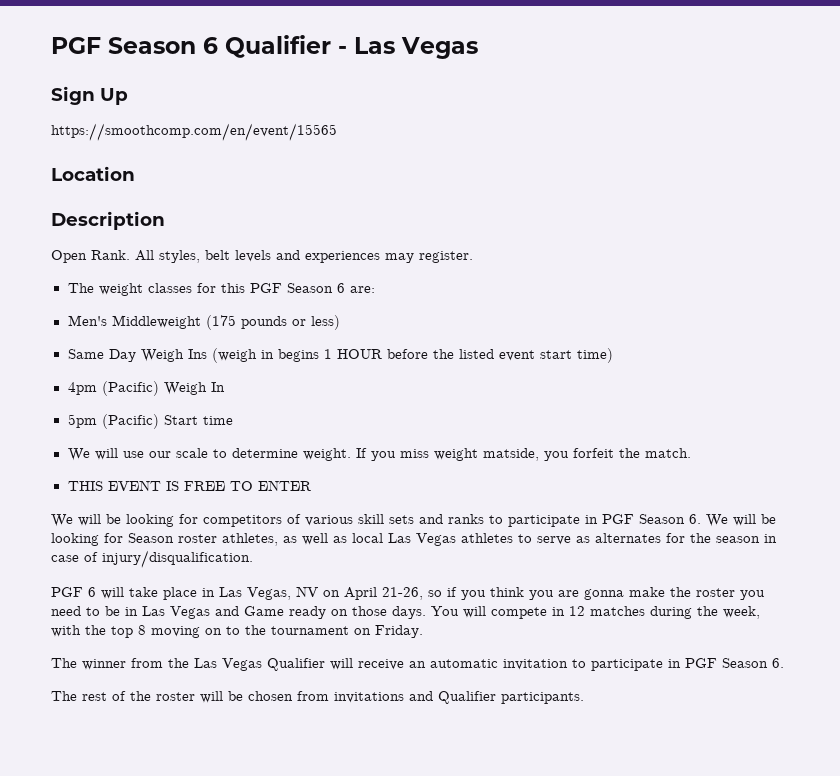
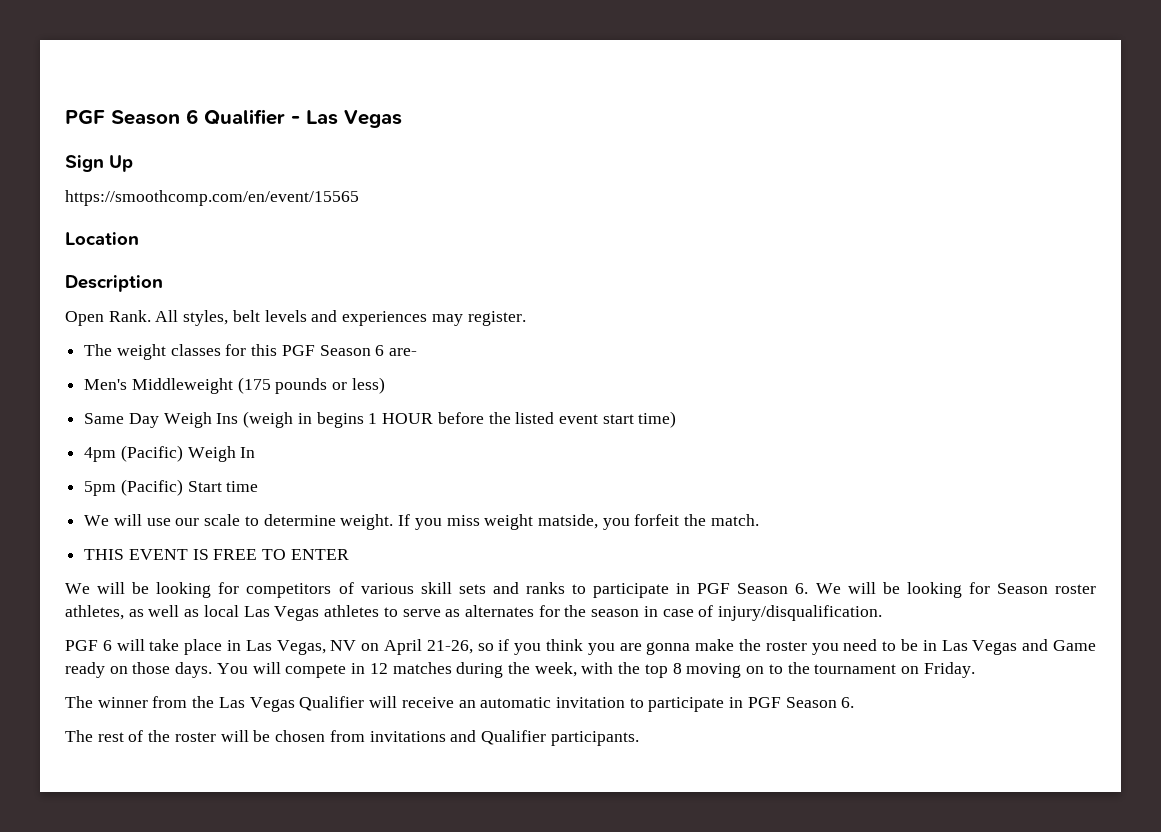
[349,286,375,293] are: -> [389,348,418,356] are-

